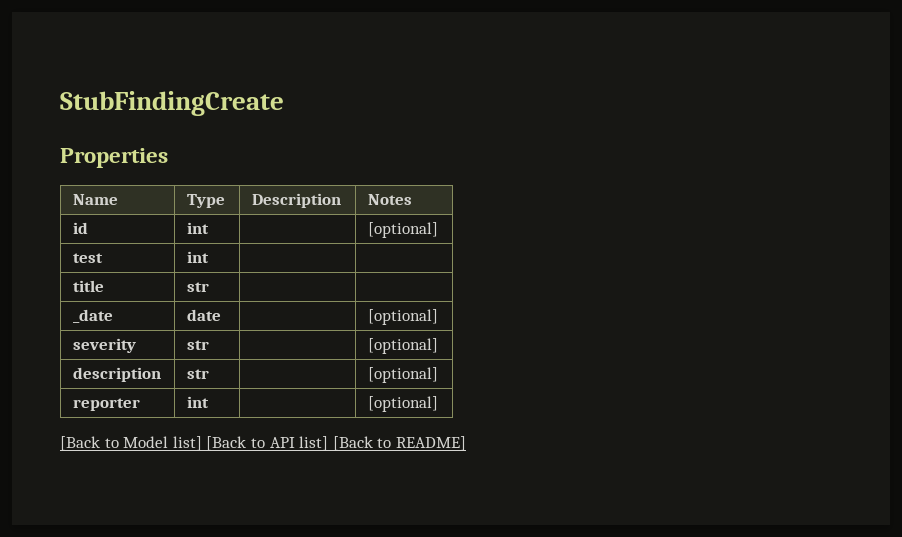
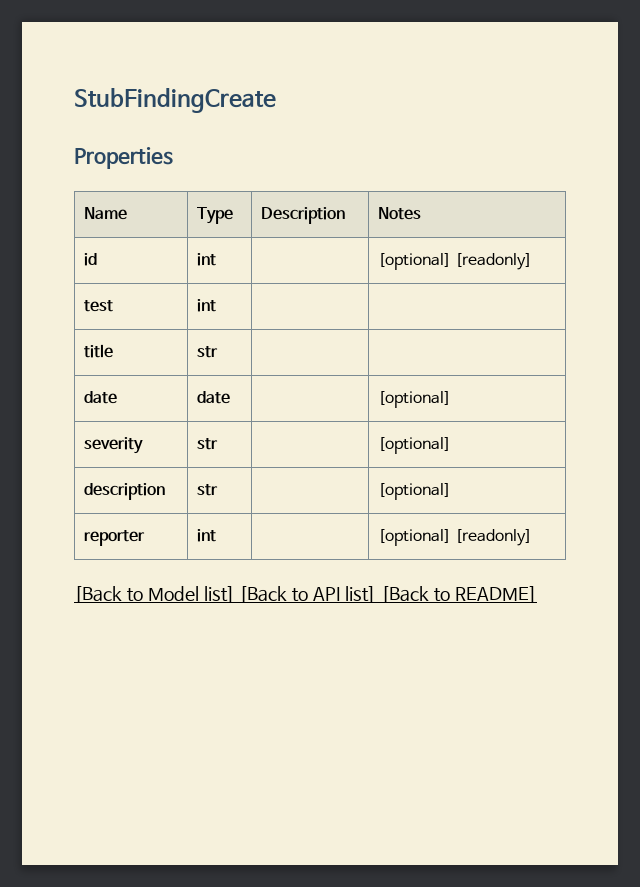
(438, 230) none -> [455,253,533,270] [readonly]
[72,309,113,323] _date -> [83,391,117,404] date
(438, 404) none -> [455,529,533,546] [readonly]

